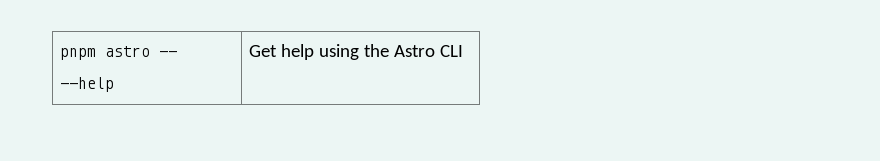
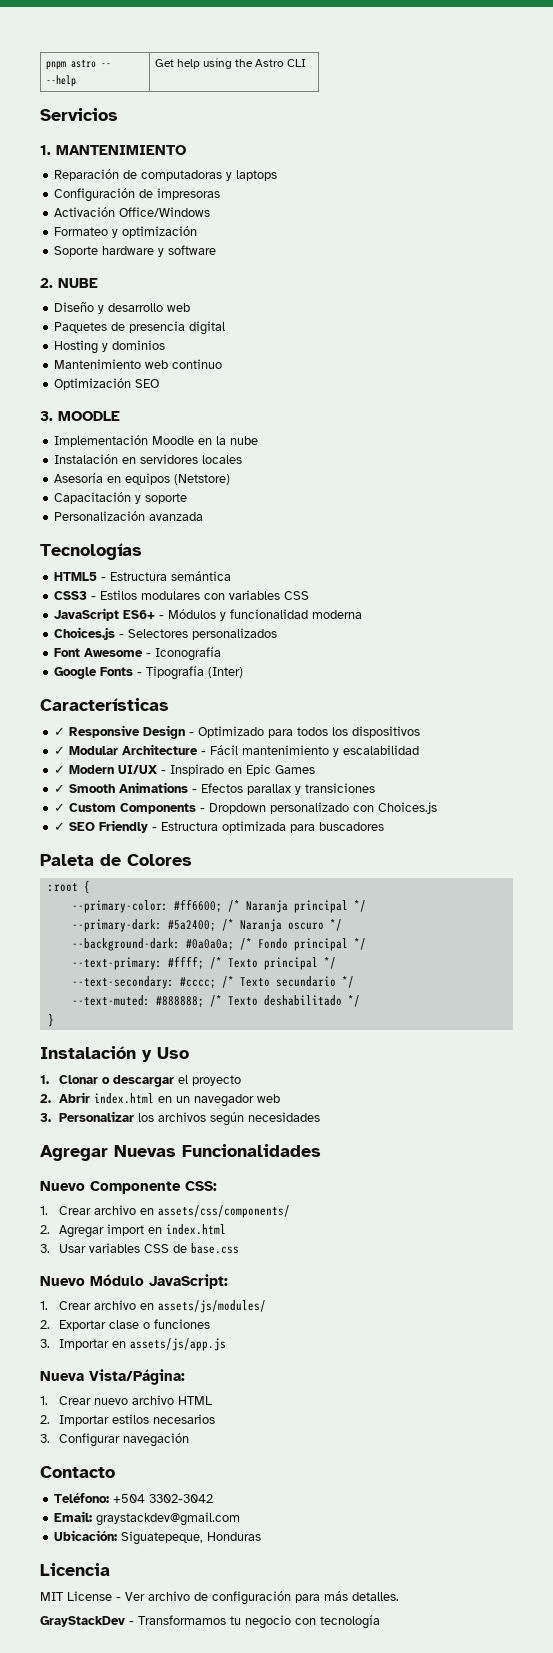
(463, 51) none -> [40,108,118,121] [40,145,186,155] [54,169,278,181] [54,188,221,202] [54,207,211,217] [54,226,198,238] [54,245,217,257] [40,278,98,288] [54,302,191,314] [54,321,226,335] [54,340,166,354] [54,359,223,369] [54,378,160,390] [40,411,120,421] [54,435,259,447] [54,454,243,464] [54,473,231,485] [54,492,188,504] [54,511,204,521] [40,543,142,560] [54,571,232,581] [54,590,310,600] [54,608,363,621] [54,627,278,640] [54,647,222,661] [54,666,244,680] [40,698,169,711] [54,725,421,739] [54,744,420,757] [54,764,316,776] [54,782,376,795] [54,802,438,814] [54,820,385,833] [40,854,192,866] [47,880,90,894] [71,899,366,913] [71,919,342,932] [71,938,366,951] [71,956,336,970] [71,976,354,989] [71,995,360,1007] [47,1013,54,1027] [40,1046,189,1062] [40,1075,242,1087] [40,1092,281,1107] [40,1111,321,1126] [40,1144,321,1161] [40,1181,217,1194] [40,1205,291,1218] [40,1224,227,1238] [40,1243,240,1254] [40,1274,228,1289] [40,1300,267,1313] [40,1319,211,1331] [40,1338,227,1351] [40,1369,185,1385] [40,1395,213,1405] [40,1414,216,1426] [40,1433,190,1447] [40,1466,115,1478] [54,1493,214,1503] [54,1511,241,1526] [54,1530,262,1545] [40,1563,110,1576] [40,1591,399,1605] [40,1615,380,1629] // Servicios // 1. MANTENIMIENTO // Reparación de computadoras y laptops // Configuración de impresoras // Activación Office/Windows // Formateo y optimización // Soporte hardware y software // 2. NUBE // Diseño y desarrollo web // Paquetes de presencia digital // Hosting y dominios // Mantenimiento web continuo // Optimización SEO // 3. MOODLE // Implementación Moodle en la nube // Instalación en servidores locales // Asesoría en equipos (Netstore) // Capacitación y soporte // Personalización avanzada // Tecnologías // HTML5 - Estructura semántica // CSS3 - Estilos modulares con variables CSS // JavaScript ES6+ - Módulos y funcionalidad moderna // Choices.js - Selectores personalizados // Font Awesome - Iconografía // Google Fonts - Tipografía (Inter) // Características // ✓ Responsive Design - Optimizado para todos los dispositivos // ✓ Modular Architecture - Fácil mantenimiento y escalabilidad // ✓ Modern UI/UX - Inspirado en Epic Games // ✓ Smooth Animations - Efectos parallax y transiciones // ✓ Custom Components - Dropdown personalizado con Choices.js // ✓ SEO Friendly - Estructura optimizada para buscadores // Paleta de Colores // :root { // --primary-color: #ff6600; /* Naranja principal */ // --primary-dark: #5a2400; /* Naranja oscuro */ // --background-dark: #0a0a0a; /* Fondo principal */ // --text-primary: #ffff; /* Texto principal */ // --text-secondary: #cccc; /* Texto secundario */ // --text-muted: #888888; /* Texto deshabilitado */ // } // Instalación y Uso // 1. Clonar o descargar el proyecto // 2. Abrir index.html en un navegador web // 3. Personalizar los archivos según necesidades // Agregar Nuevas Funcionalidades // Nuevo Componente CSS: // 1. Crear archivo en assets/css/components/ // 2. Agregar import en index.html // 3. Usar variables CSS de base.css // Nuevo Módulo JavaScript: // 1. Crear archivo en assets/js/modules/ // 2. Exportar clase o funciones // 3. Importar en assets/js/app.js // Nueva Vista/Página: // 1. Crear nuevo archivo HTML // 2. Importar estilos necesarios // 3. Configurar navegación // Contacto // Teléfono: +504 3302-3042 // Email: graystackdev@gmail.com // Ubicación: Siguatepeque, Honduras // Licencia // MIT License - Ver archivo de configuración para más detalles. // GrayStackDev - Transformamos tu negocio con tecnología

